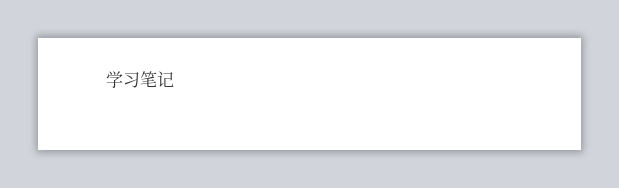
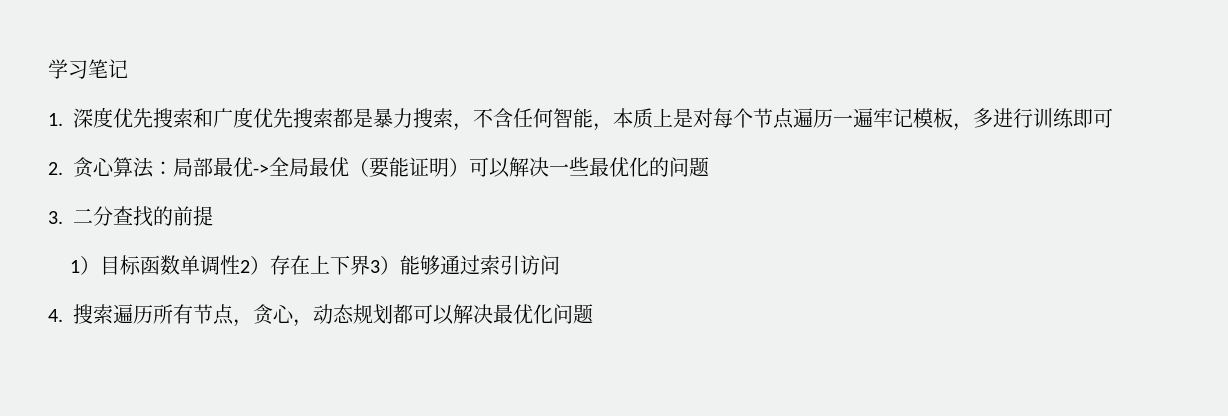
(174, 79) none -> [48,107,1113,131] [48,157,709,178] [48,206,213,227] [70,255,561,275] [48,304,593,327] // 1.深度优先搜索和广度优先搜索都是暴力搜索，不含任何智能，本质上是对每个节点遍历一遍牢记模板，多进行训练即可 // 2.贪心算法：局部最优->全局最优（要能证明）可以解决一些最优化的问题 // 3.二分查找的前提 // 1）目标函数单调性2）存在上下界3）能够通过索引访问 // 4.搜索遍历所有节点，贪心，动态规划都可以解决最优化问题

